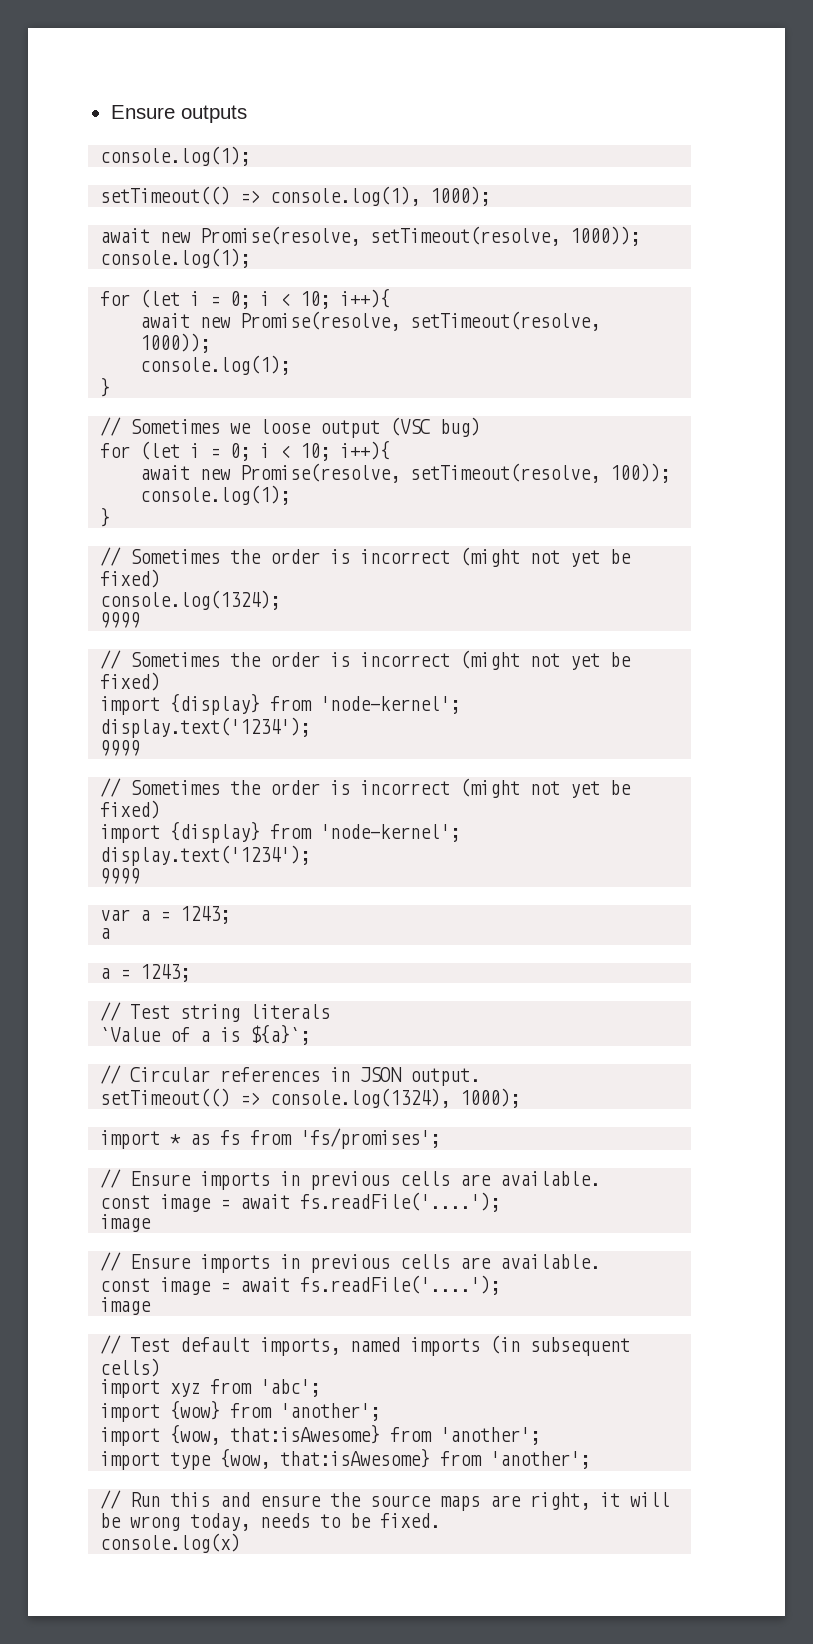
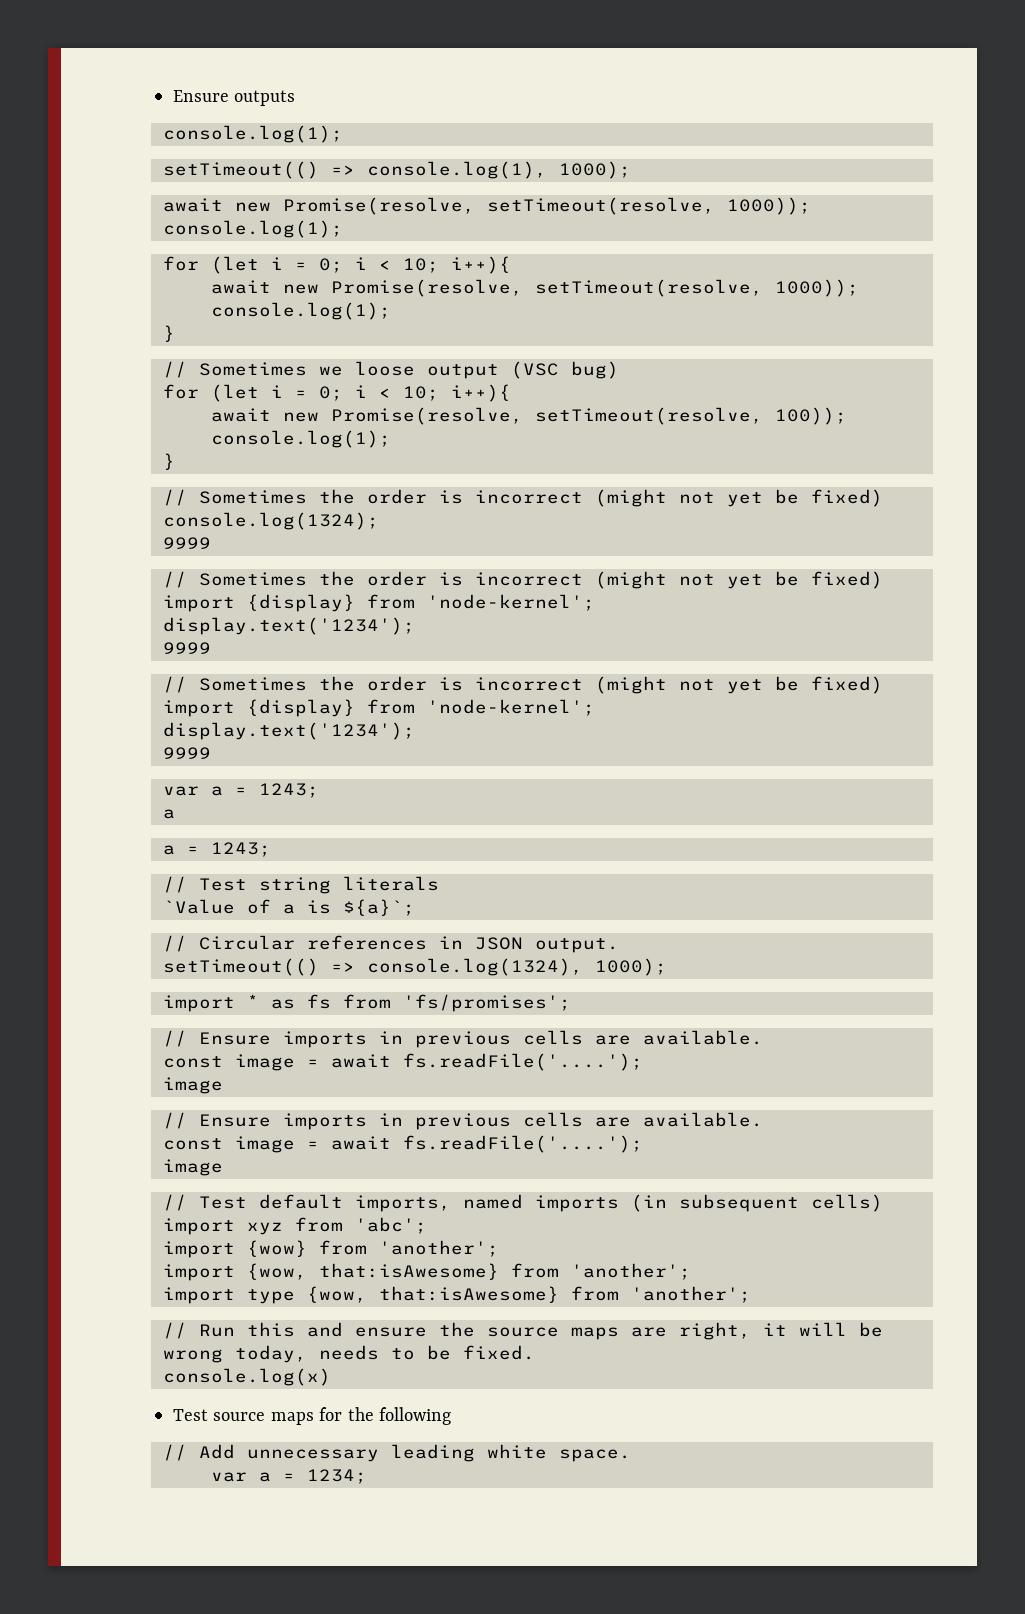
(241, 1543) none -> [173,1407,451,1425] [163,1444,631,1462] [211,1469,367,1484] // Test source maps for the following // // Add unnecessary leading white space. // var a = 1234;

